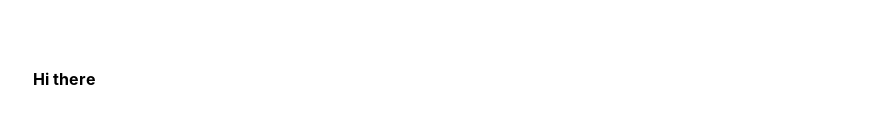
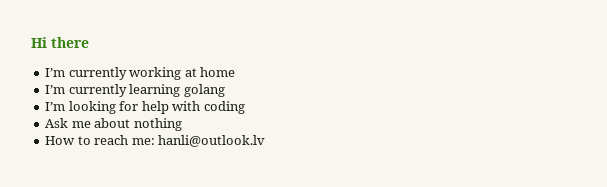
(97, 79) none -> [45,67,236,80] [45,84,225,97] [45,101,245,114] [45,118,182,131] [45,135,266,147] // I’m currently working at home // I’m currently learning golang // I’m looking for help with coding // Ask me about nothing // How to reach me: hanli@outlook.lv

